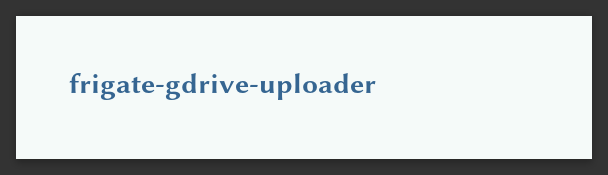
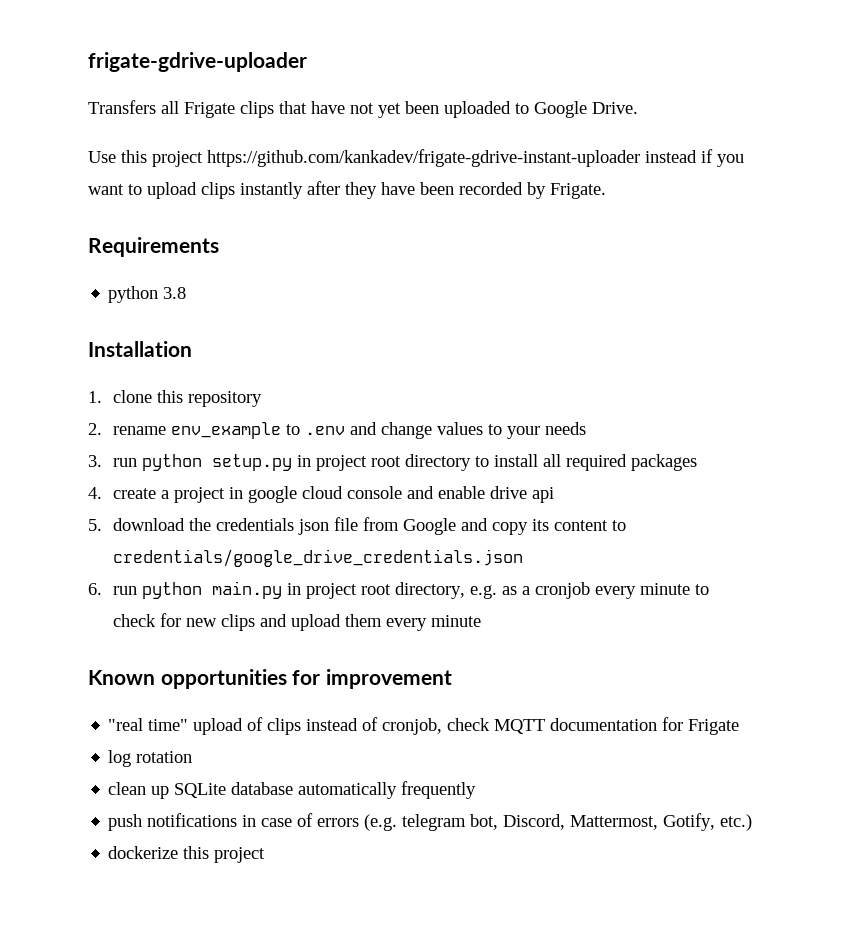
(376, 86) none -> [88,100,638,118] [88,149,744,167] [88,181,606,199] [88,237,219,257] [108,286,187,303] [88,341,192,357] [88,390,263,407] [88,422,587,439] [88,454,698,471] [88,486,555,503] [88,517,627,535] [113,549,524,567] [88,581,710,599] [113,613,482,631] [88,669,453,689] [108,717,740,735] [108,750,193,767] [108,781,477,799] [108,813,753,831] [108,846,266,863] // Transfers all Frigate clips that have not yet been uploaded to Google Drive. // Use this project https://github.com/kankadev/frigate-gdrive-instant-uploader instead if you want to upload clips instantly after they have been recorded by Frigate. // Requirements // python 3.8 // Installation // 1. clone this repository // 2. rename env_example to .env and change values to your needs // 3. run python setup.py in project root directory to install all required packages // 4. create a project in google cloud console and enable drive api // 5. download the credentials json file from Google and copy its content to credentials/google_drive_credentials.json // 6. run python main.py in project root directory, e.g. as a cronjob every minute to check for new clips and upload them every minute // Known opportunities for improvement // "real time" upload of clips instead of cronjob, check MQTT documentation for Frigate // log rotation // clean up SQLite database automatically frequently // push notifications in case of errors (e.g. telegram bot, Discord, Mattermost, Gotify, etc.) // dockerize this project

